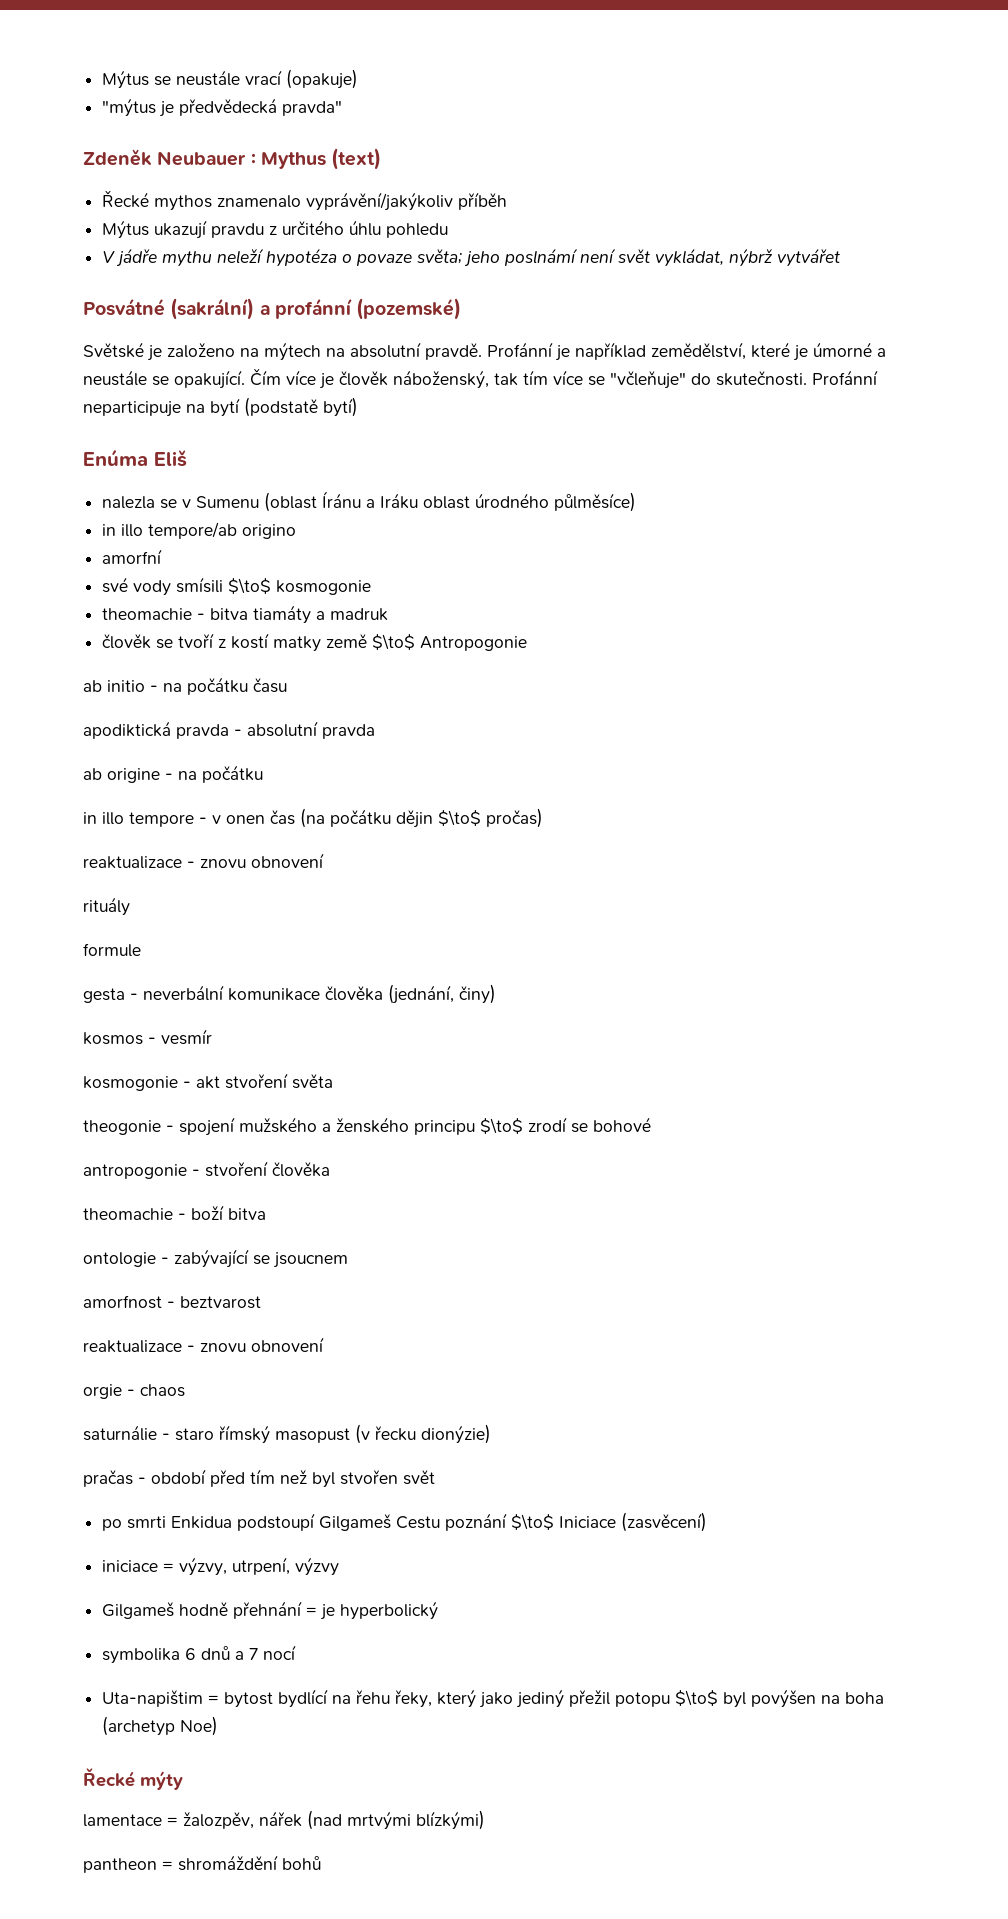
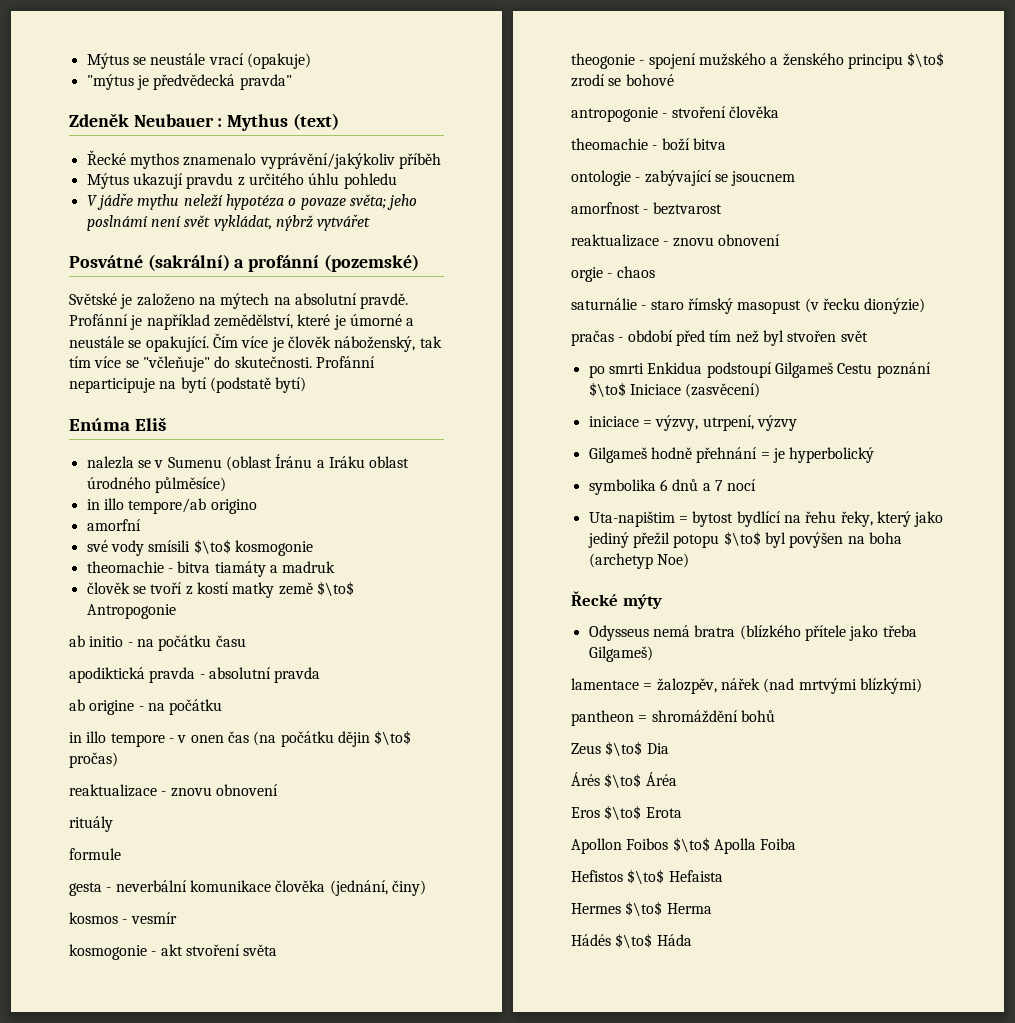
(183, 1780) none -> [588,625,917,641] [588,646,653,662] // Odysseus nemá bratra (blízkého přítele jako třeba Gilgameš)
(321, 1863) none -> [571,741,669,756] [571,772,677,788] [571,805,682,820] [571,837,797,854] [571,869,723,884] [571,901,712,916] [571,933,692,948] // Zeus $\to$ Dia // Árés $\to$ Áréa // Eros $\to$ Erota // Apollon Foibos $\to$ Apolla Foiba // Hefistos $\to$ Hefaista // Hermes $\to$ Herma // Hádés $\to$ Háda

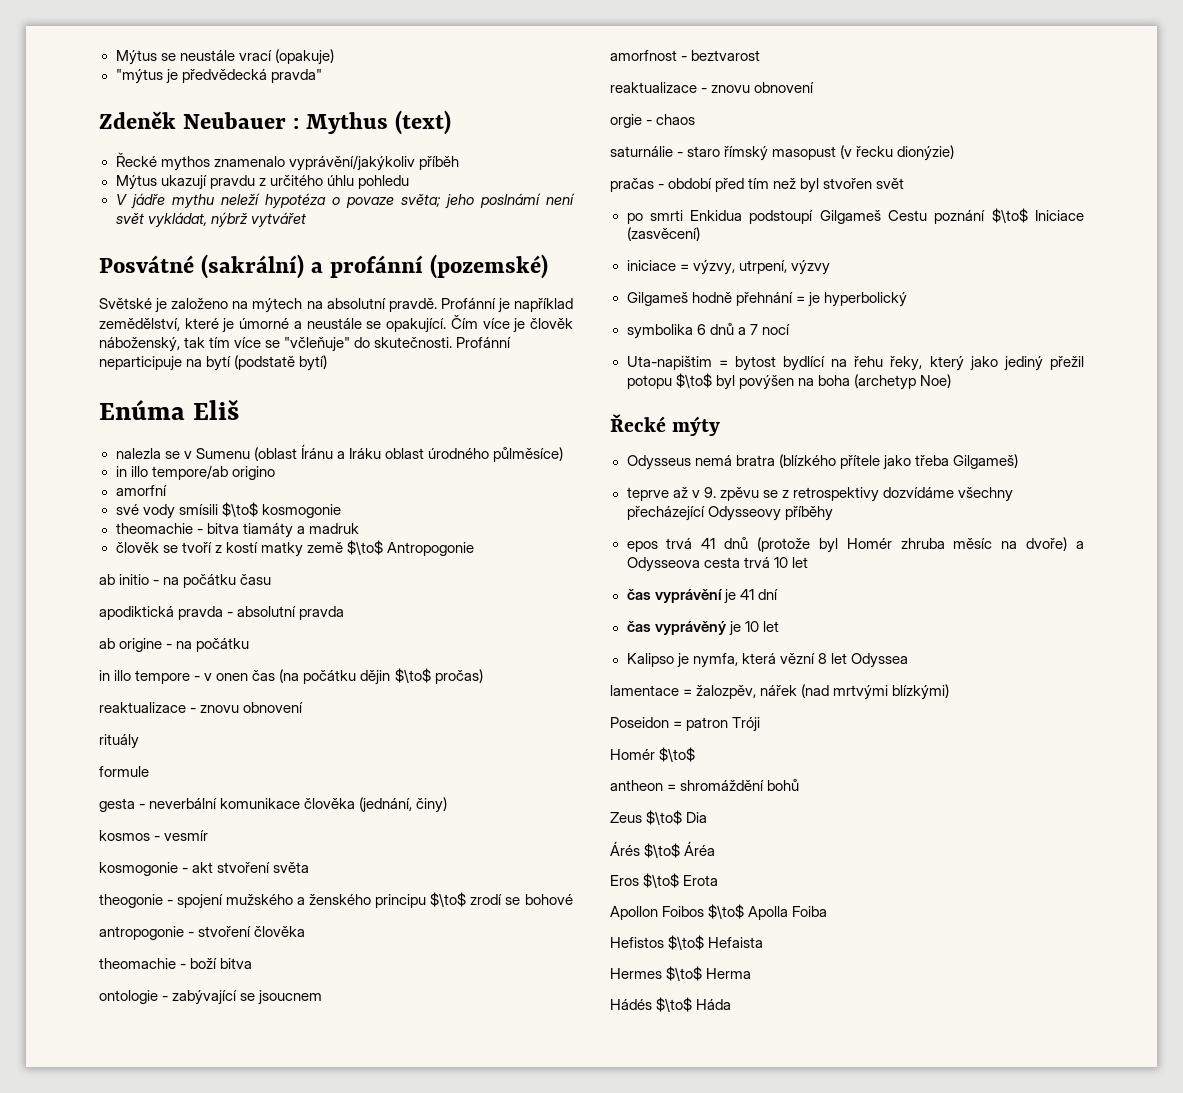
(653, 654) none -> [626,487,1013,502] [626,506,833,521] [626,537,1084,553] [626,557,808,572] [626,589,778,604] [626,621,779,636] [626,653,908,668] // teprve až v 9. zpěvu se z retrospektivy dozvídáme všechny přecházející Odysseovy příběhy // epos trvá 41 dnů (protože byl Homér zhruba měsíc na dvoře) a Odysseova cesta trvá 10 let // čas vyprávění je 41 dní // čas vyprávěný je 10 let // Kalipso je nymfa, která vězní 8 let Odyssea
[571,710,634,726] pantheon -> [610,717,761,732] [610,747,696,762] [610,780,663,791] Poseidon = patron Tróji // Homér $\to$ // antheon

